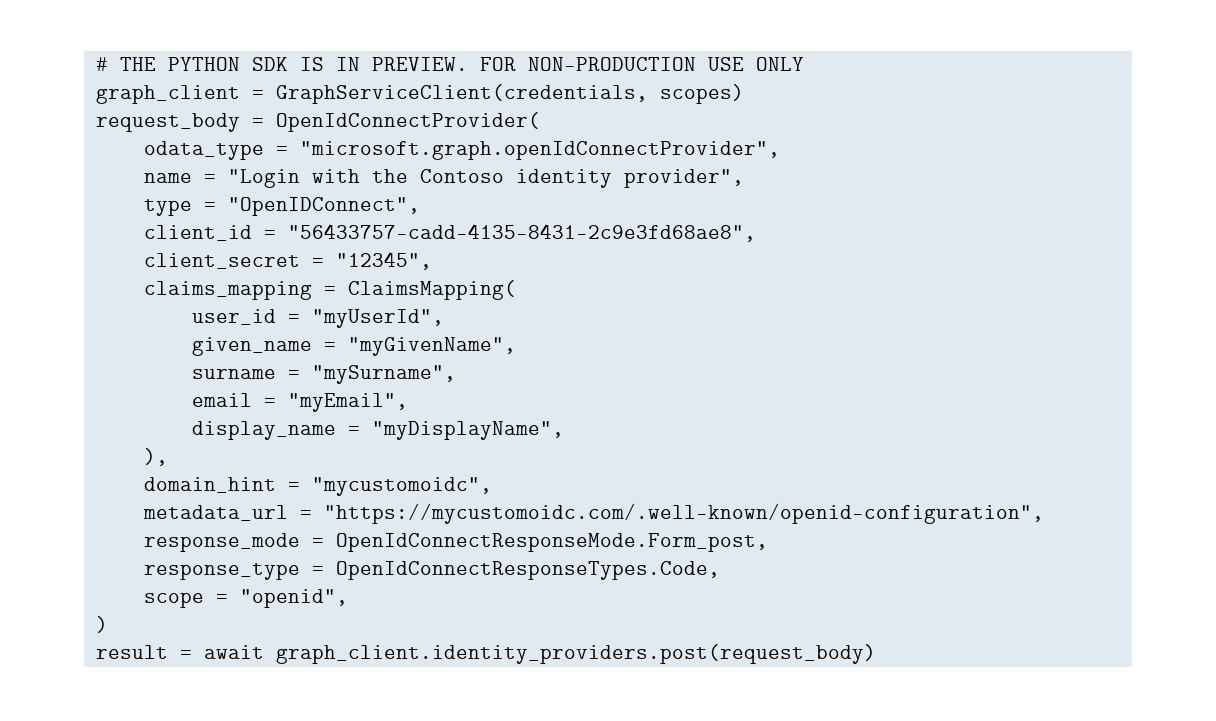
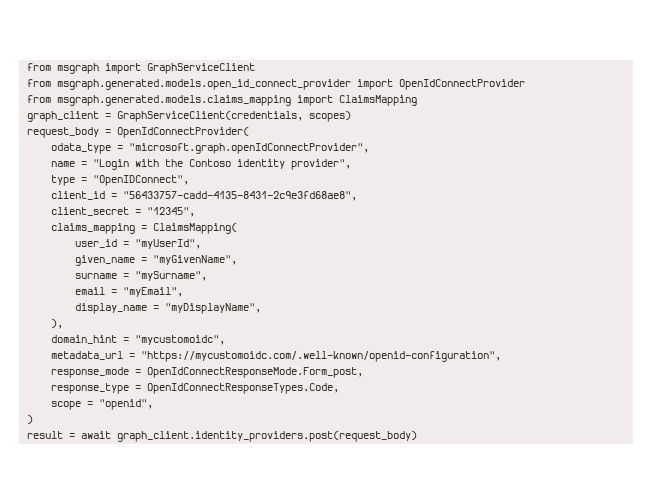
[96,57,804,72] # THE PYTHON SDK IS IN PREVIEW. FOR NON-PRODUCTION USE ONLY -> [26,63,255,74] [26,79,525,90] [26,95,417,106] from msgraph import GraphServiceClient // from msgraph.generated.models.open_id_connect_provider import OpenIdConnectProvider // from msgraph.generated.models.claims_mapping import ClaimsMapping

